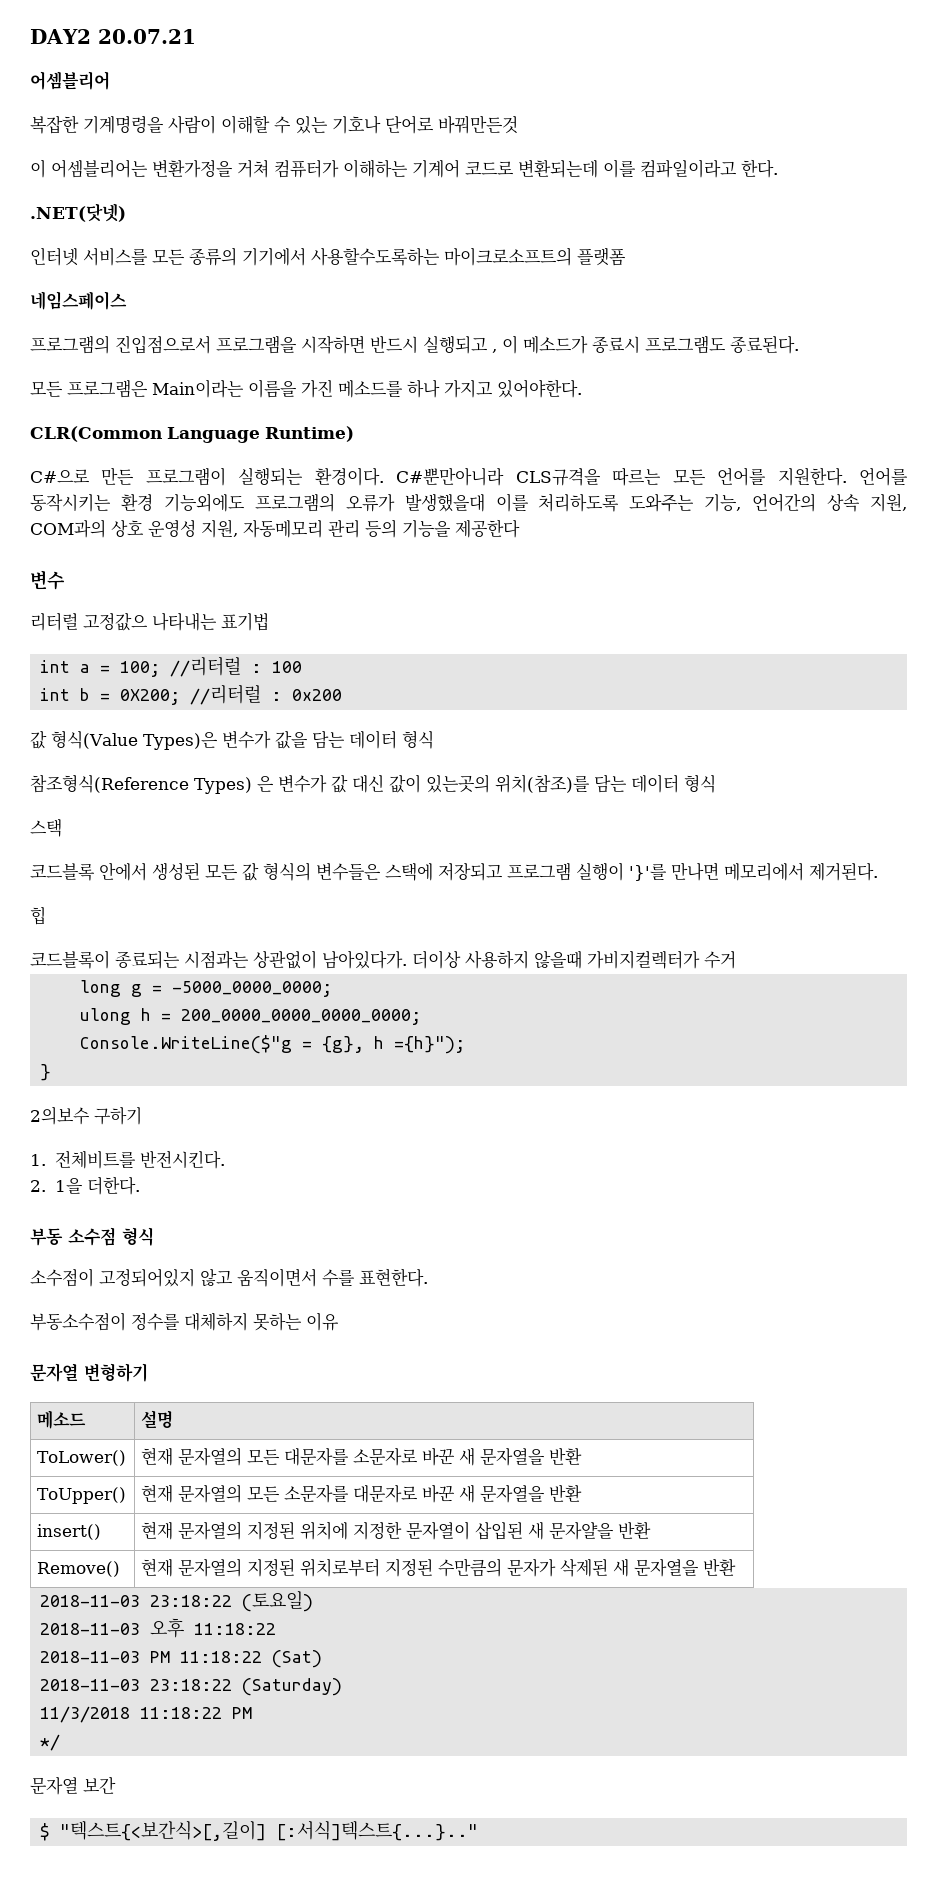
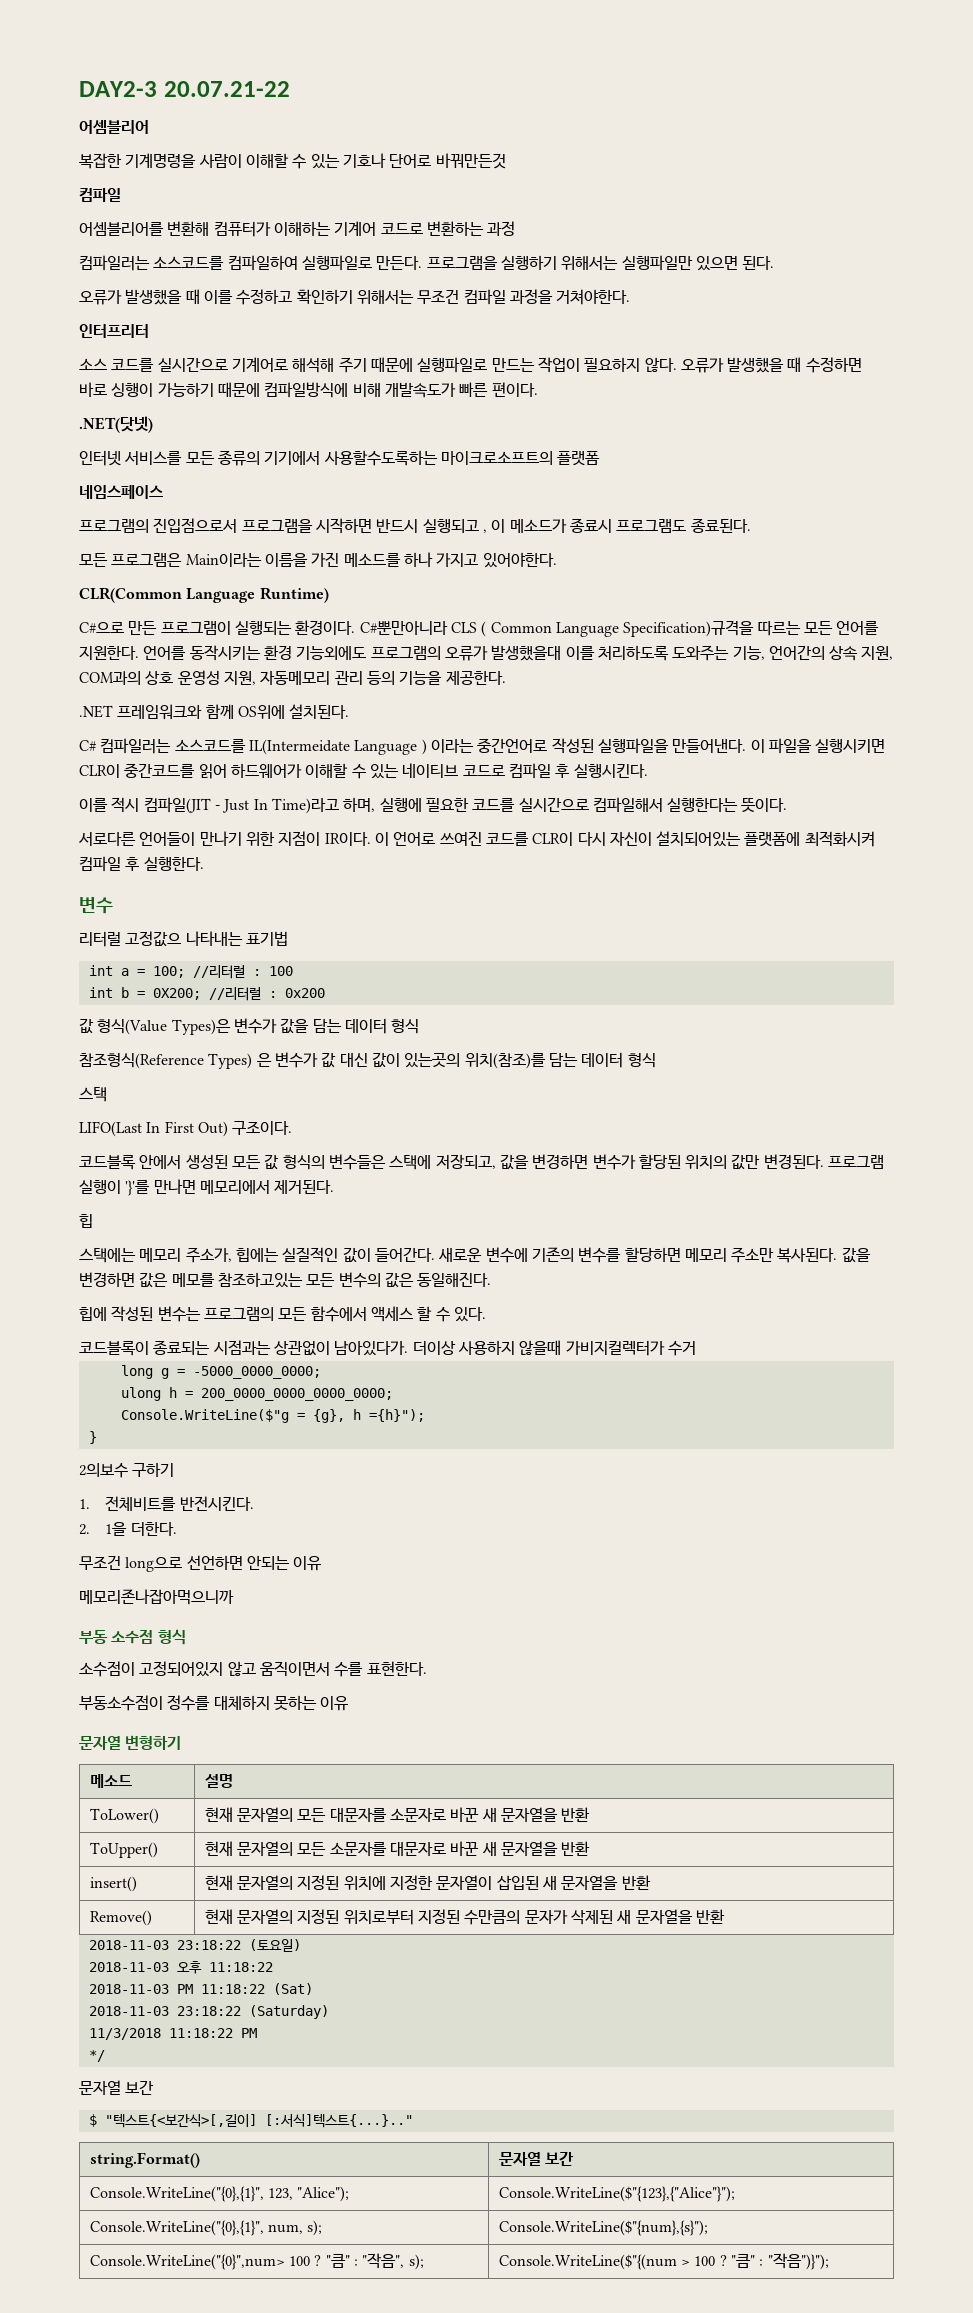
[30,29,196,44] DAY2 20.07.21 -> [79,81,290,97] DAY2-3 20.07.21-22
[30,159,778,178] 이 어셈블리어는 변환가정을 거쳐 컴퓨터가 이해하는 기계어 코드로 변환되는데 이를 컴파일이라고 한다. -> [79,187,121,202] [79,221,516,237] [79,255,775,271] [79,289,631,305] [79,324,149,338] [79,357,862,373] [79,382,538,398] 컴파일 // 어셈블리어를 변환해 컴퓨터가 이해하는 기계어 코드로 변환하는 과정 // 컴파일러는 소스코드를 컴파일하여 실행파일로 만든다. 프로그램을 실행하기 위해서는 실행파일만 있으면 된다. // 오류가 발생했을 때 이를 수정하고 확인하기 위해서는 무조건 컴파일 과정을 거쳐야한다. // 인터프리터 // 소스 코드를 실시간으로 기계어로 해석해 주기 때문에 실행파일로 만드는 작업이 필요하지 않다. 오류가 발생했을 때 수정하면 바로 싱행이 가능하기 때문에 컴파일방식에 비해 개발속도가 빠른 편이다.
[515,468,601,486] CLS규격을 -> [450,620,755,637] CLS ( Common Language Specification)규격을
[455,519,520,538] 제공한다 -> [445,670,506,685] [79,704,350,720] [79,738,886,755] [79,763,648,779] [79,797,788,814] [78,831,875,847] [79,856,204,872] 제공한다. // .NET 프레임워크와 함께 OS위에 설치된다. // C# 컴파일러는 소스코드를 IL(Intermeidate Language ) 이라는 중간언어로 작성된 실행파일을 만들어낸다. 이 파일을 실행시키면 CLR이 중간코드를 읽어 하드웨어가 이해할 수 있는 네이티브 코드로 컴파일 후 실행시킨다. // 이를 적시 컴파일(JIT - Just In Time)라고 하며, 실행에 필요한 코드를 실시간으로 컴파일해서 실행한다는 뜻이다. // 서로다른 언어들이 만나기 위한 지점이 IR이다. 이 언어로 쓰여진 코드를 CLR이 다시 자신이 설치되어있는 플랫폼에 최적화시켜 컴파일 후 실행한다.
(62, 828) none -> [79,1121,293,1137] // LIFO(Last In First Out) 구조이다.
[438,863,503,881] 저장되고 -> [435,1154,824,1170] 저장되고, 값을 변경하면 변수가 할당된 위치의 값만 변경된다.
(46, 915) none -> [79,1247,871,1263] [79,1272,492,1288] [79,1306,486,1322] // 스택에는 메모리 주소가, 힙에는 실질적인 값이 들어간다. 새로운 변수에 기존의 변수를 할당하면 메모리 주소만 복사된다. 값을 변경하면 값은 메모를 참조하고있는 모든 변수의 값은 동일해진다. // 힙에 작성된 변수는 프로그램의 모든 함수에서 액세스 할 수 있다.
(140, 1185) none -> [79,1555,322,1572] [79,1589,234,1605] // 무조건 long으로 선언하면 안되는 이유 // 메모리존나잡아먹으니까
[549,1522,615,1540] 문자얄을 -> [561,1875,619,1890] 문자열을
(479, 1831) none -> [89,2152,200,2168] [498,2151,575,2166] [89,2186,350,2202] [498,2186,735,2202] [89,2220,323,2236] [498,2220,708,2236] [89,2253,424,2270] [498,2253,829,2270] // string.Format() | 문자열 보간 // Console.WriteLine("{0},{1}", 123, "Alice"); | Console.WriteLine($"{123},{"Alice"}"); // Console.WriteLine("{0},{1}", num, s); | Console.WriteLine($"{num},{s}"); // Console.WriteLine("{0}",num> 100 ? "큼" : "작음", s); | Console.WriteLine($"{(num > 100 ? "큼" : "작음")}");

